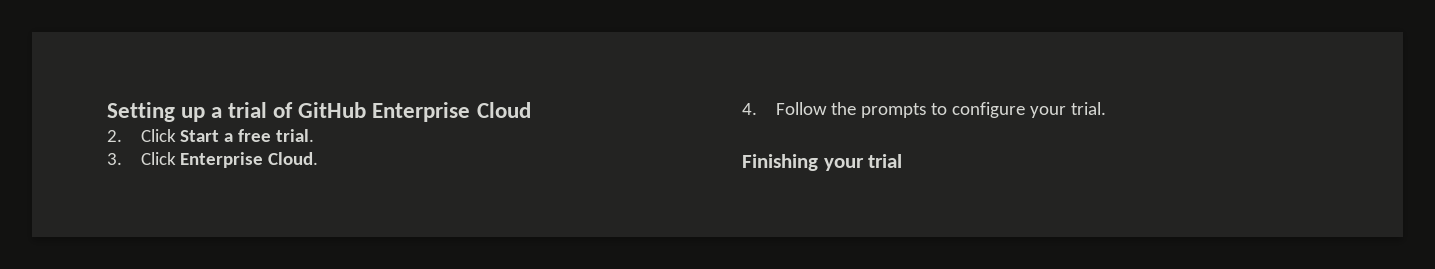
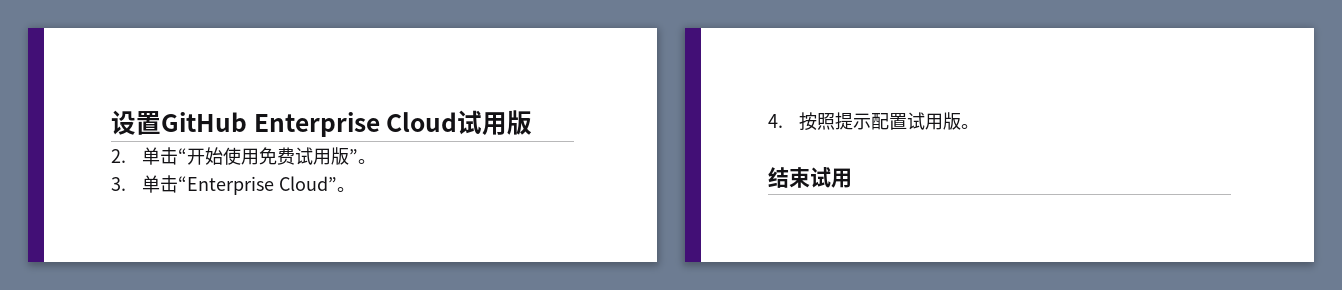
[107,102,294,122] Setting up a trial of -> [111,110,161,135] 设置
(531, 110) none -> [457,110,533,135] 试用版
[140,129,315,142] [107,152,319,168] [742,102,1107,118] [742,154,903,171] Click Start a free trial. // 3. Click Enterprise Cloud. // 4. Follow the prompts to configure your trial. // Finishing your trial -> [142,147,377,165] [111,175,355,195] [768,112,980,131] [768,167,852,188] 单击“开始使用免费试用版”。 // 3.单击“Enterprise Cloud”。 // 4.按照提示配置试用版。 // 结束试用

